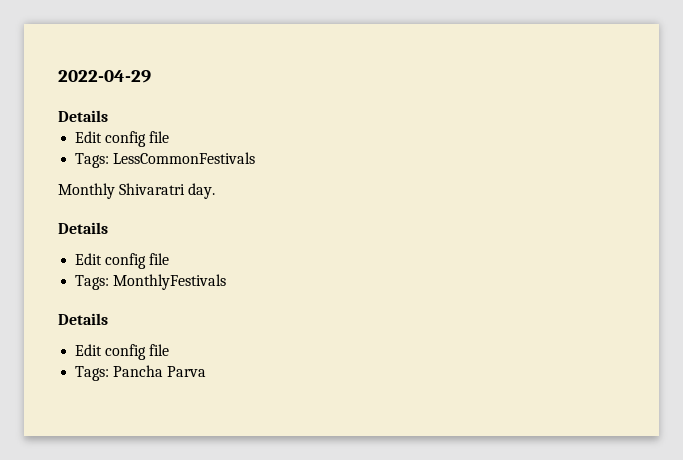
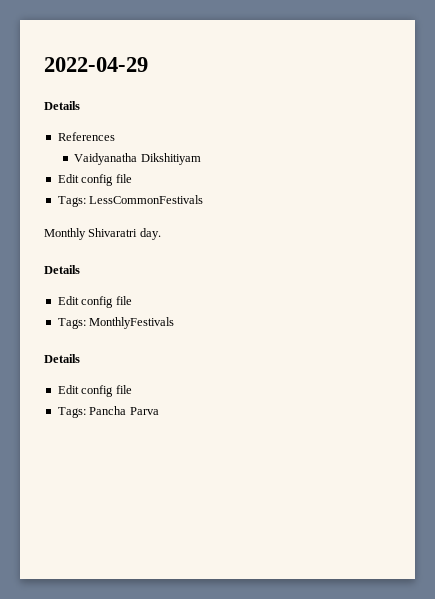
(108, 116) none -> [57,132,115,141] [74,153,201,165] // References // Vaidyanatha Dikshitiyam

